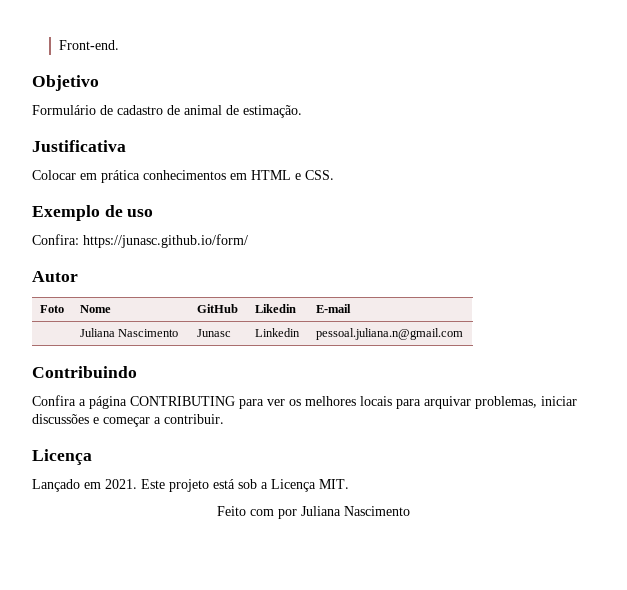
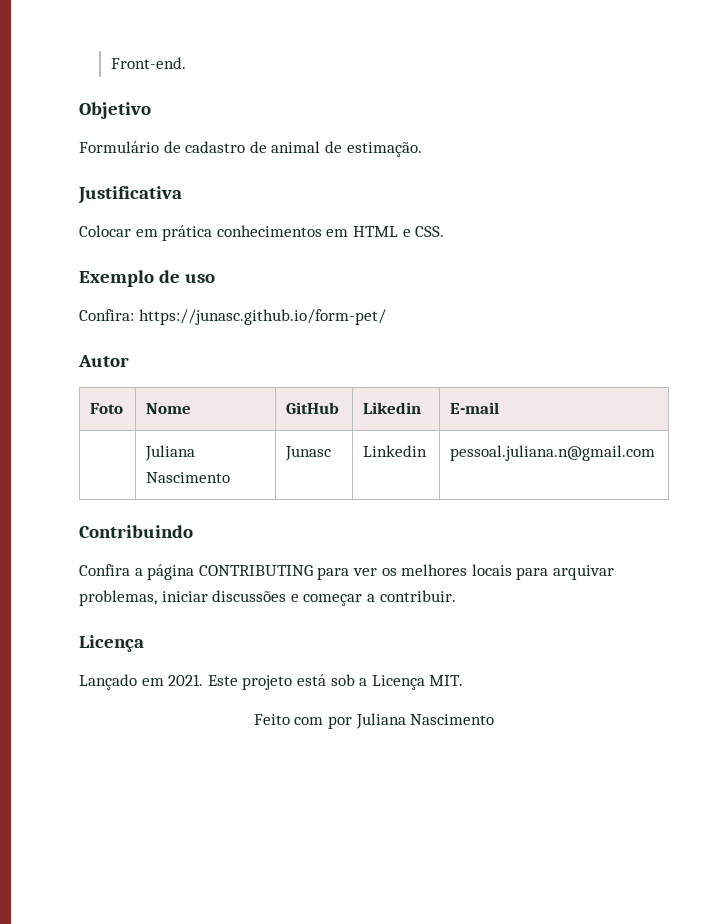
[83,234,248,248] https://junasc.github.io/form/ -> [138,309,386,325] https://junasc.github.io/form-pet/

